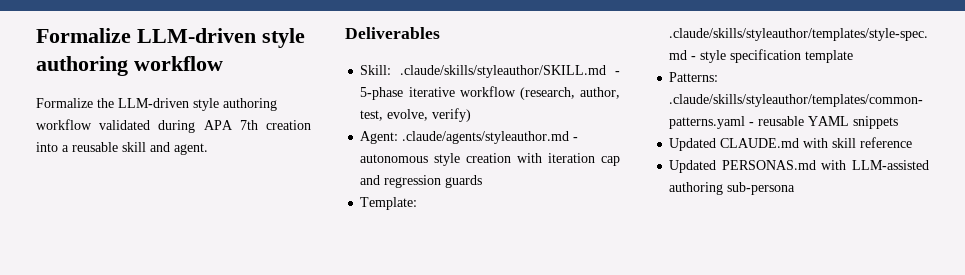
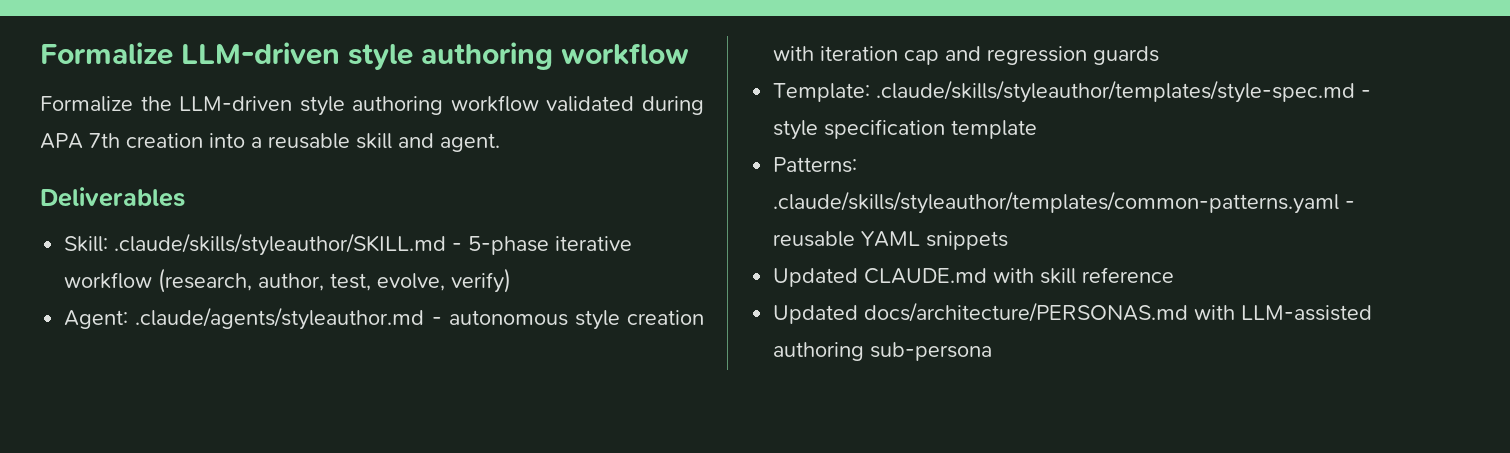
[721,160,816,170] PERSONAS.md -> [864,302,1189,322] docs/architecture/PERSONAS.md

